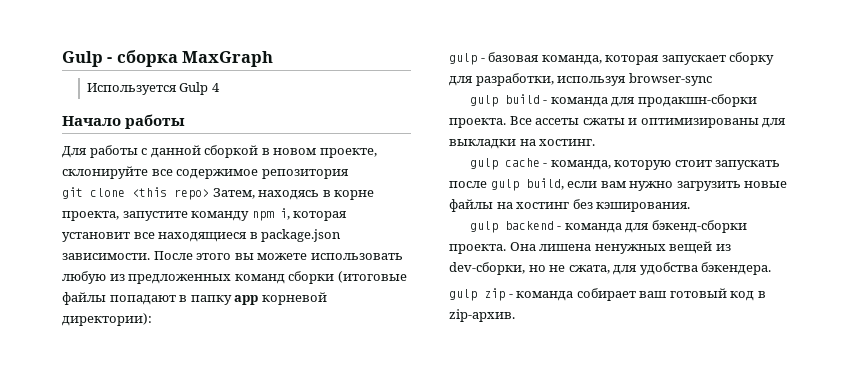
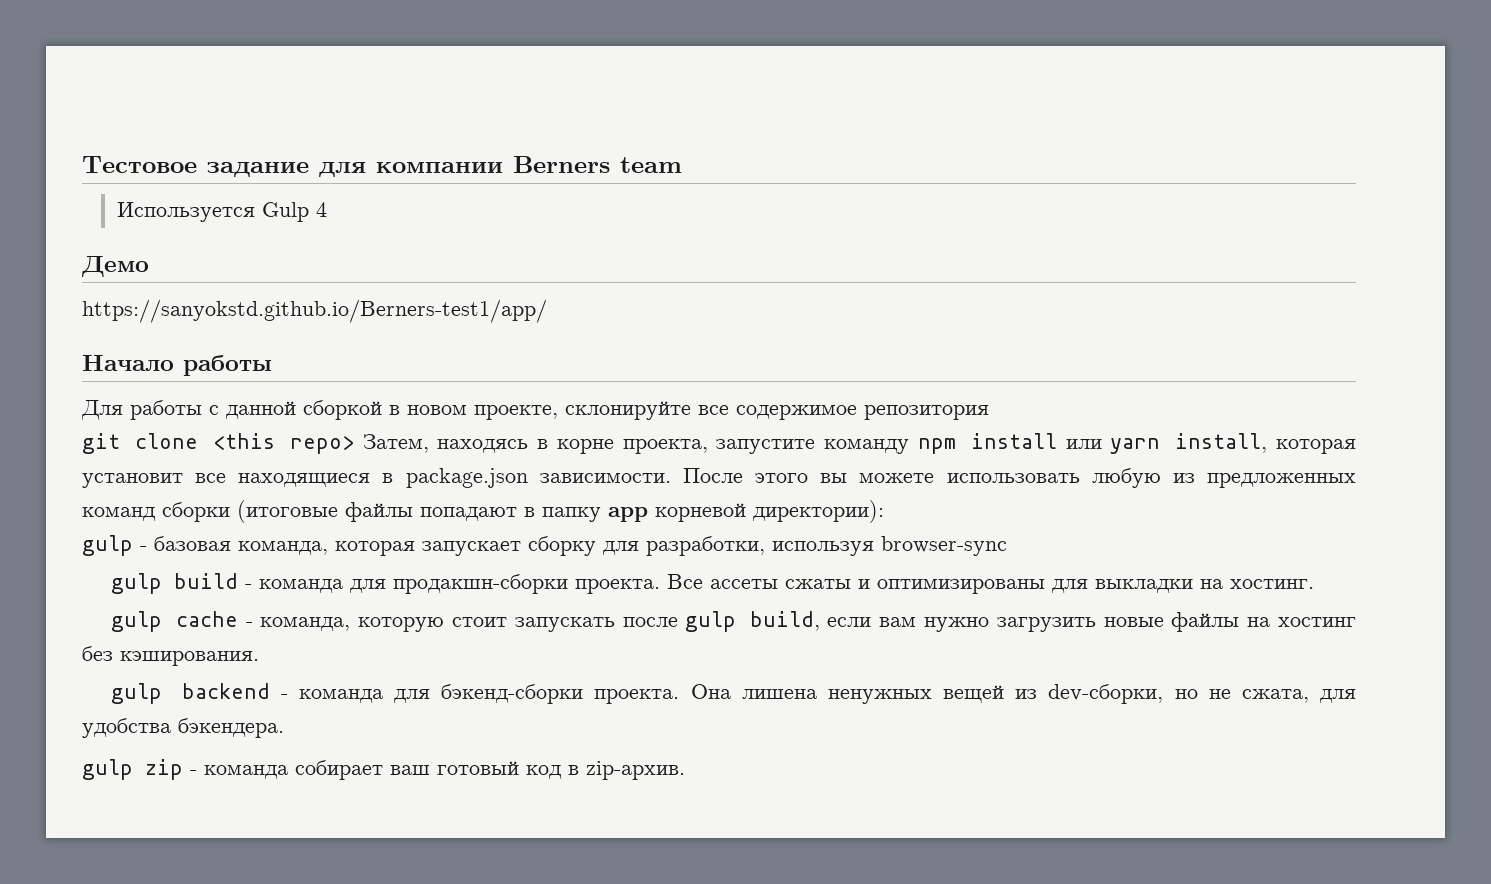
[62,50,274,67] Gulp - сборка MaxGraph -> [82,156,682,177] Тестовое задание для компании Berners team
(220, 87) none -> [81,256,149,277] [82,299,547,323] // Демо // https://sanyokstd.github.io/Berners-test1/app/
[279,208,290,220] i, -> [970,433,1268,454] install или yarn install,

